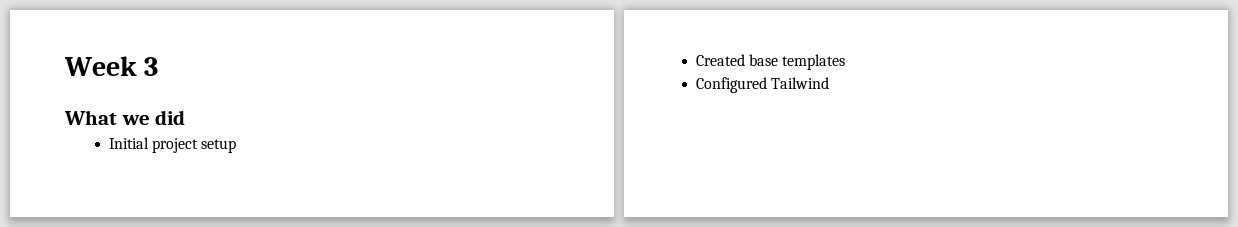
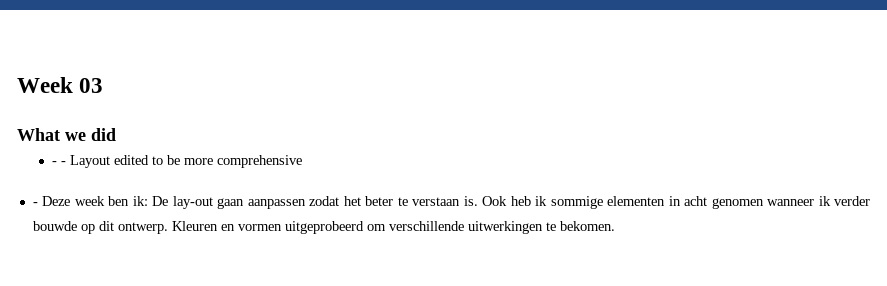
[143,57,158,76] 3 -> [79,78,104,93] 03
[108,137,237,153] [696,54,846,70] [696,77,830,93] Initial project setup // Created base templates // Configured Tailwind -> [51,155,302,168] [32,196,870,209] [32,221,615,234] - - Layout edited to be more comprehensive // - Deze week ben ik: De lay-out gaan aanpassen zodat het beter te verstaan is. Ook heb ik sommige elementen in acht genomen wanneer ik verder bouwde op dit ontwerp. Kleuren en vormen uitgeprobeerd om verschillende uitwerkingen te bekomen.

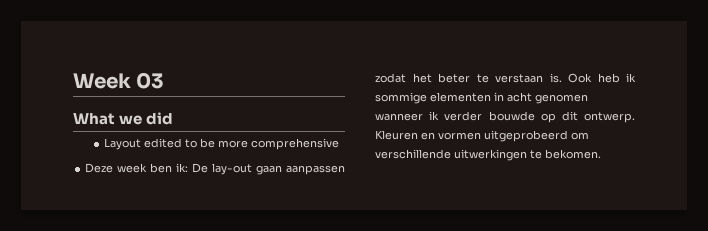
[51,161,66,165] - - -> (174, 118) none
[32,202,38,206] - -> (340, 144) none

